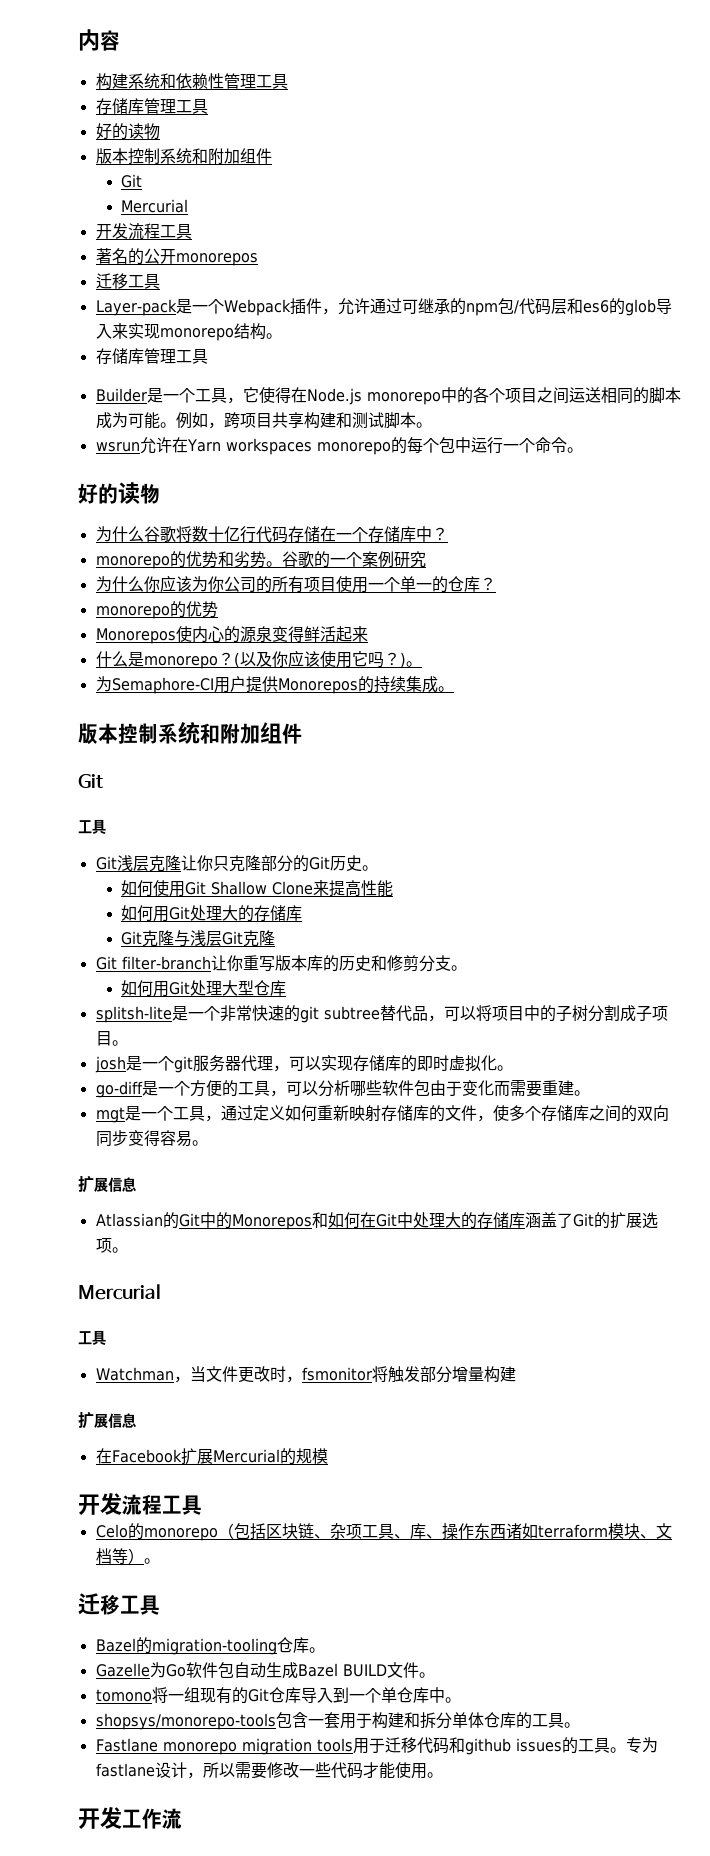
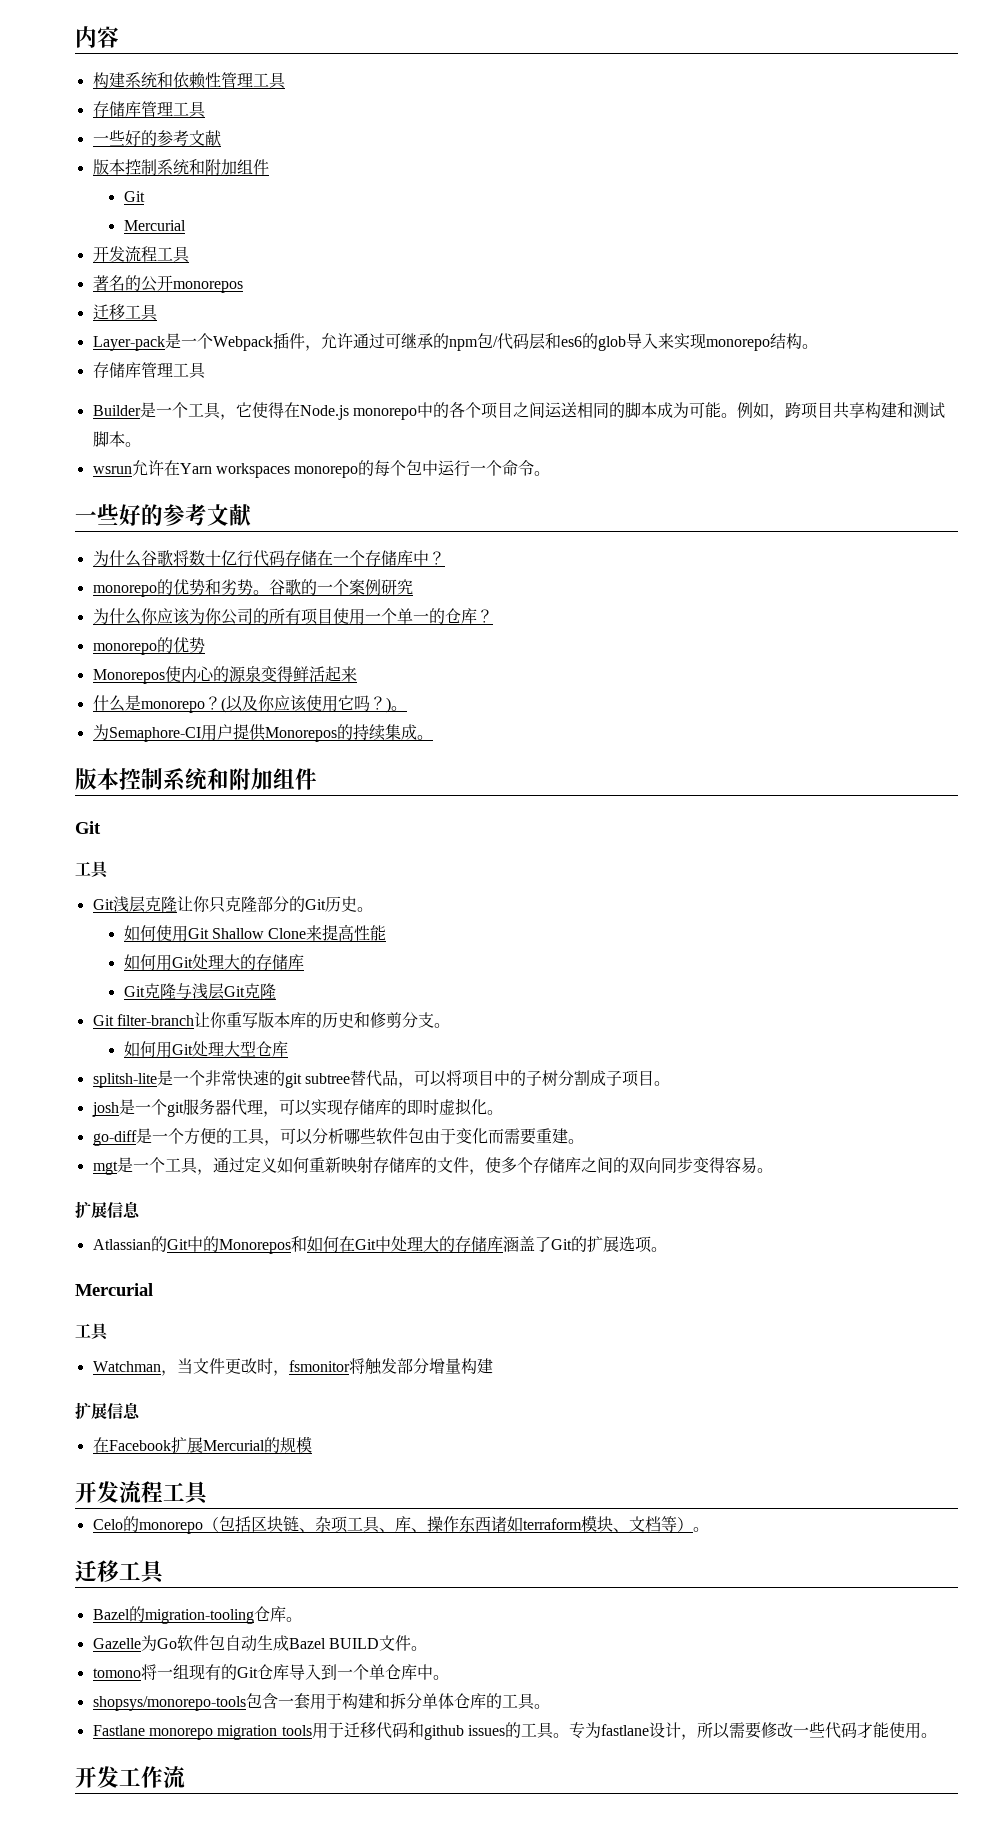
[95,123,160,140] 好的读物 -> [92,130,221,146] 一些好的参考文献
[78,482,160,504] 好的读物 -> [75,504,252,526] 一些好的参考文献

